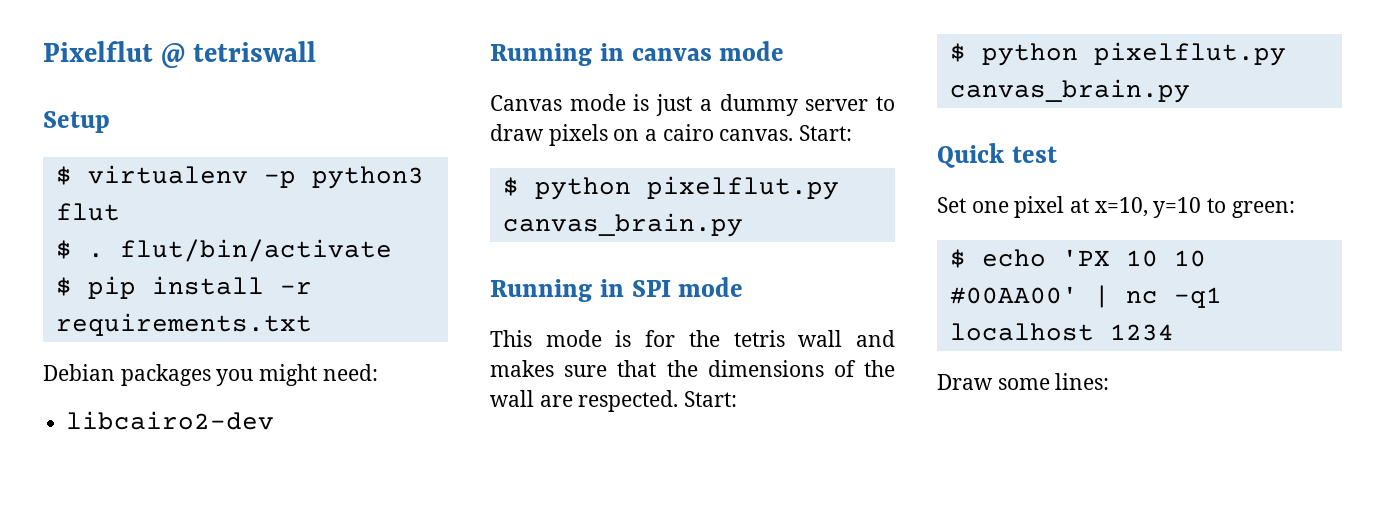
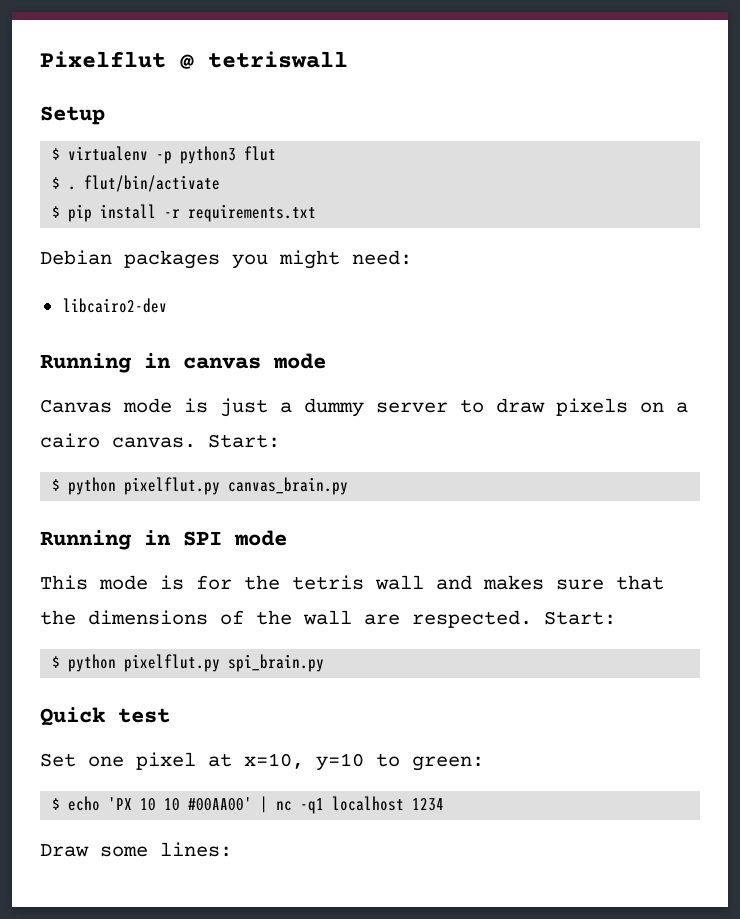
[949,79,1190,103] canvas_brain.py -> [228,654,325,672] spi_brain.py

